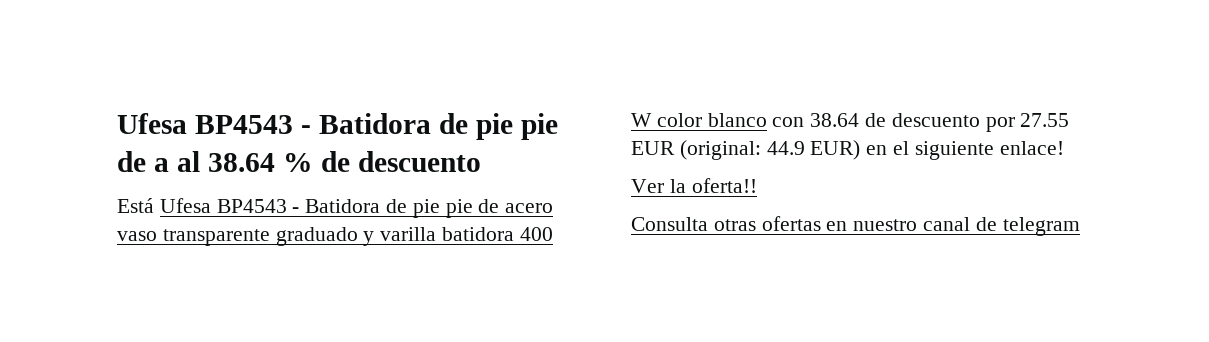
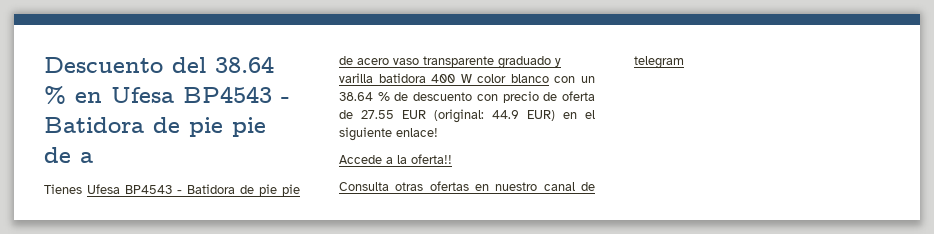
(117, 123) none -> [44,56,274,73] [44,86,102,104] Descuento del 38.64 % en
[176,151,481,172] [117,198,154,213] al 38.64 % de descuento // Está -> [44,184,82,194] // Tienes
[810,113,1015,132] 38.64 de descuento por -> [581,76,595,83] [339,91,595,103] [339,110,353,119] un 38.64 % de descuento con precio de oferta de
[631,179,664,193] Ver -> [339,155,393,164] Accede a

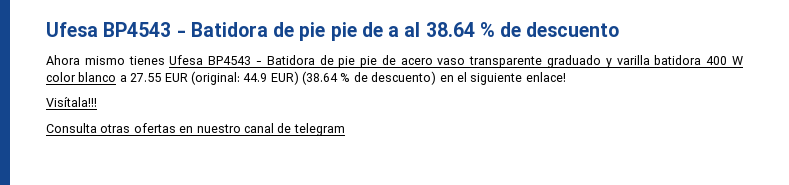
[44,56,274,73] [44,86,102,104] Descuento del 38.64 % en -> (46, 29) none
[44,184,82,194] // Tienes -> [404,22,620,37] [46,55,165,65] al 38.64 % de descuento // Ahora mismo tienes
[554,76,595,83] [339,91,595,103] [339,110,353,119] con un 38.64 % de descuento con precio de oferta de -> [119,75,127,82] a
(555, 115) none -> [302,71,437,85] (38.64 % de descuento)
[339,154,452,164] Accede a la oferta!! -> [46,97,97,107] Visítala!!!

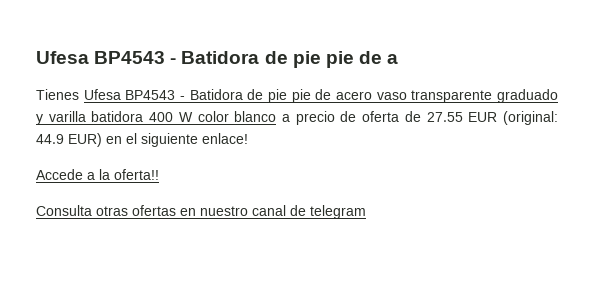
[404,22,620,37] [46,55,165,65] al 38.64 % de descuento // Ahora mismo tienes -> [36,89,79,100] // Tienes
(127, 78) none -> [295,111,421,125] precio de oferta de
[302,71,437,85] (38.64 % de descuento) -> (102, 140) none
[46,97,97,107] Visítala!!! -> [36,169,159,180] Accede a la oferta!!

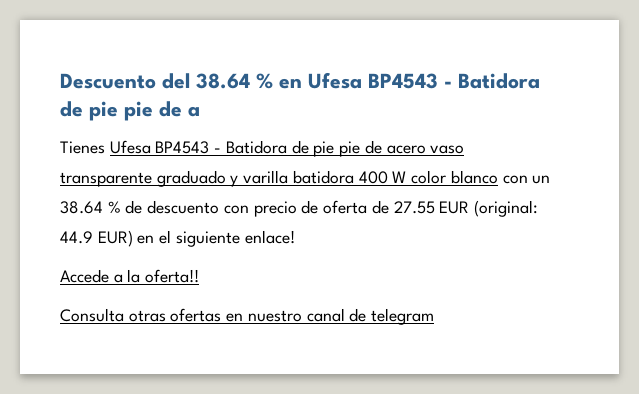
(36, 57) none -> [60,73,302,89] Descuento del 38.64 % en
[282,114,290,122] a -> [502,175,551,184] [60,200,249,214] con un 38.64 % de descuento con

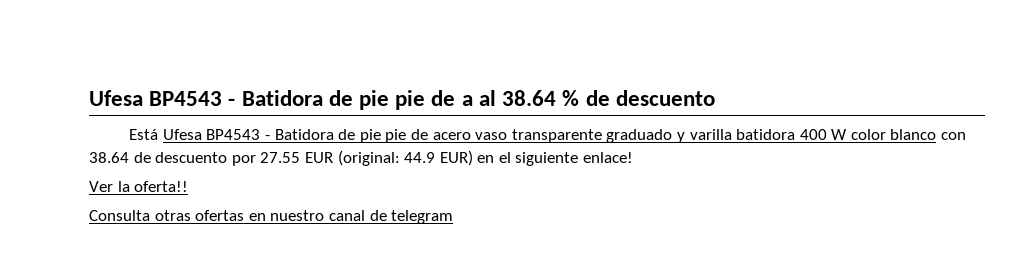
[60,73,302,89] Descuento del 38.64 % en -> (89, 98) none
[60,141,105,154] // Tienes -> [478,90,715,106] [129,129,159,140] al 38.64 % de descuento // Está
[532,175,551,184] [60,200,389,217] un 38.64 % de descuento con precio de oferta de -> [89,152,256,166] 38.64 de descuento por
[60,269,123,283] Accede a -> [89,181,113,192] Ver

